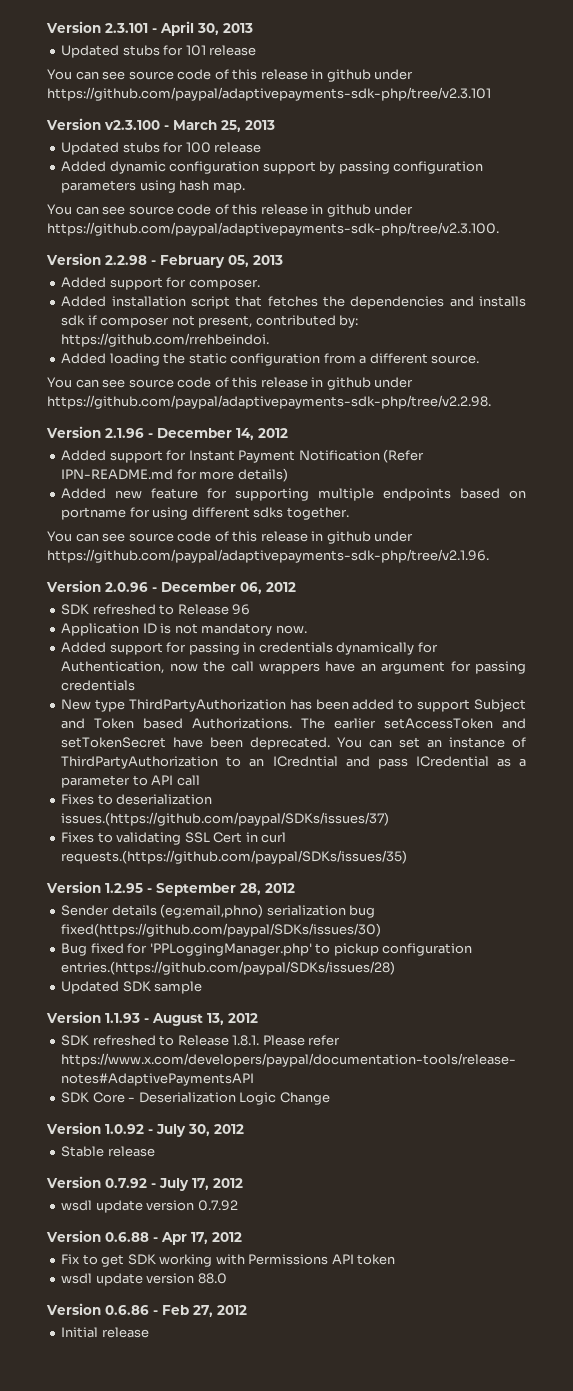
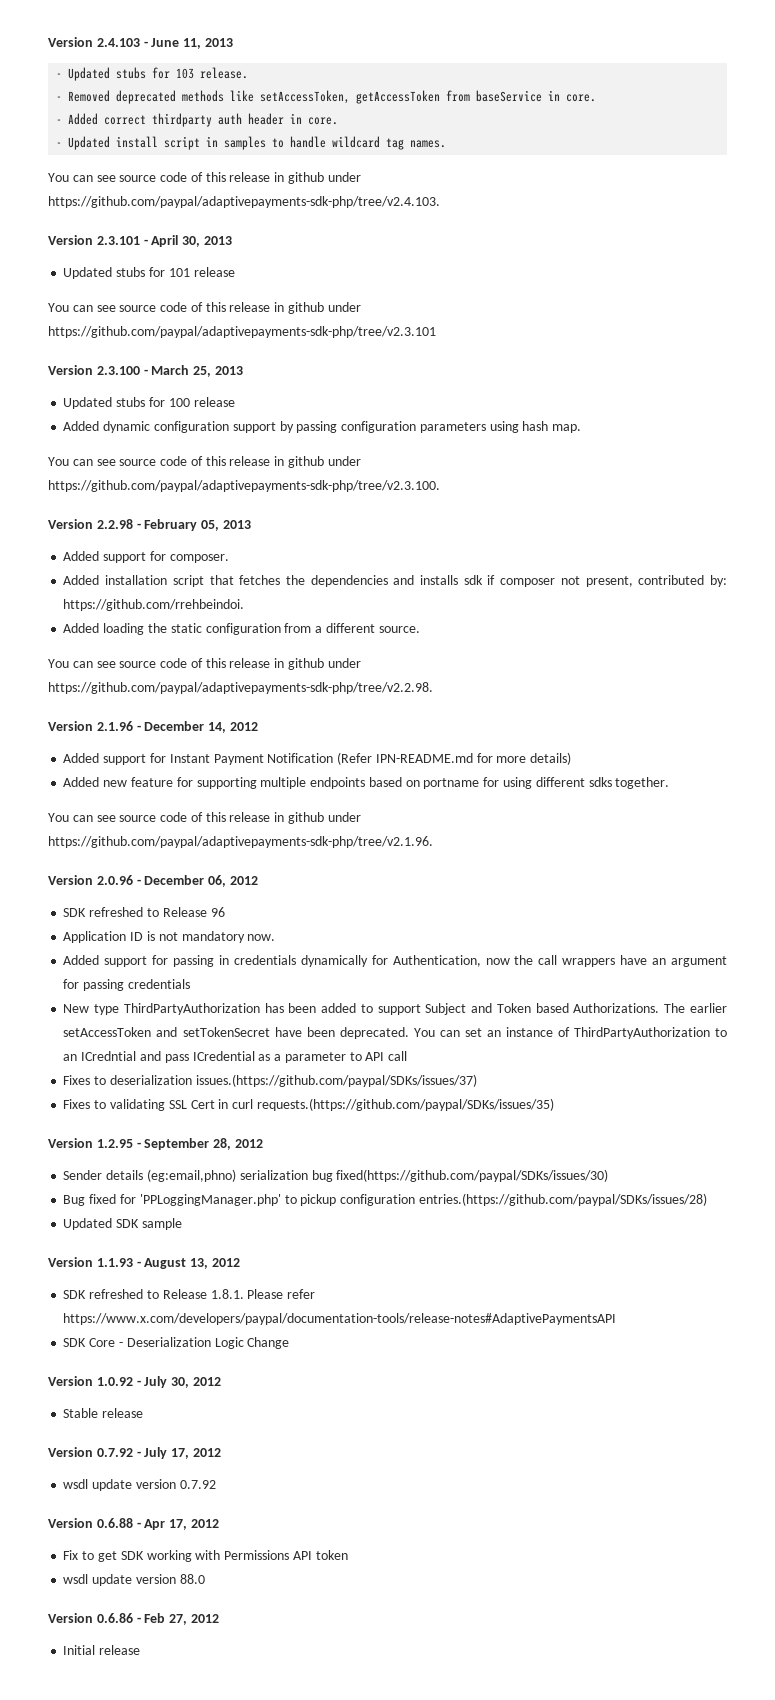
[46,21,101,33] Version -> [48,37,233,49] [56,67,249,81] [56,90,597,104] [56,113,339,127] [56,136,447,150] [48,172,361,184] [48,196,440,208] [48,235,93,245] Version 2.4.103 - June 11, 2013 // - Updated stubs for 103 release. // - Removed deprecated methods like setAccessToken, getAccessToken from baseService in core. // - Added correct thirdparty auth header in core. // - Updated install script in samples to handle wildcard tag names. // You can see source code of this release in github under https://github.com/paypal/adaptivepayments-sdk-php/tree/v2.4.103. // Version
[104,120,160,130] v2.3.100 -> [96,366,140,375] 2.3.100

